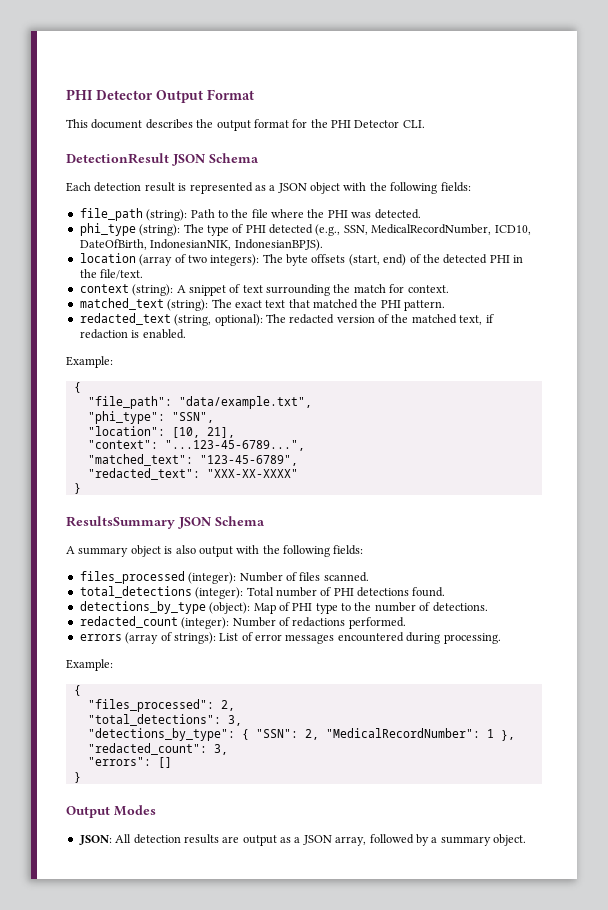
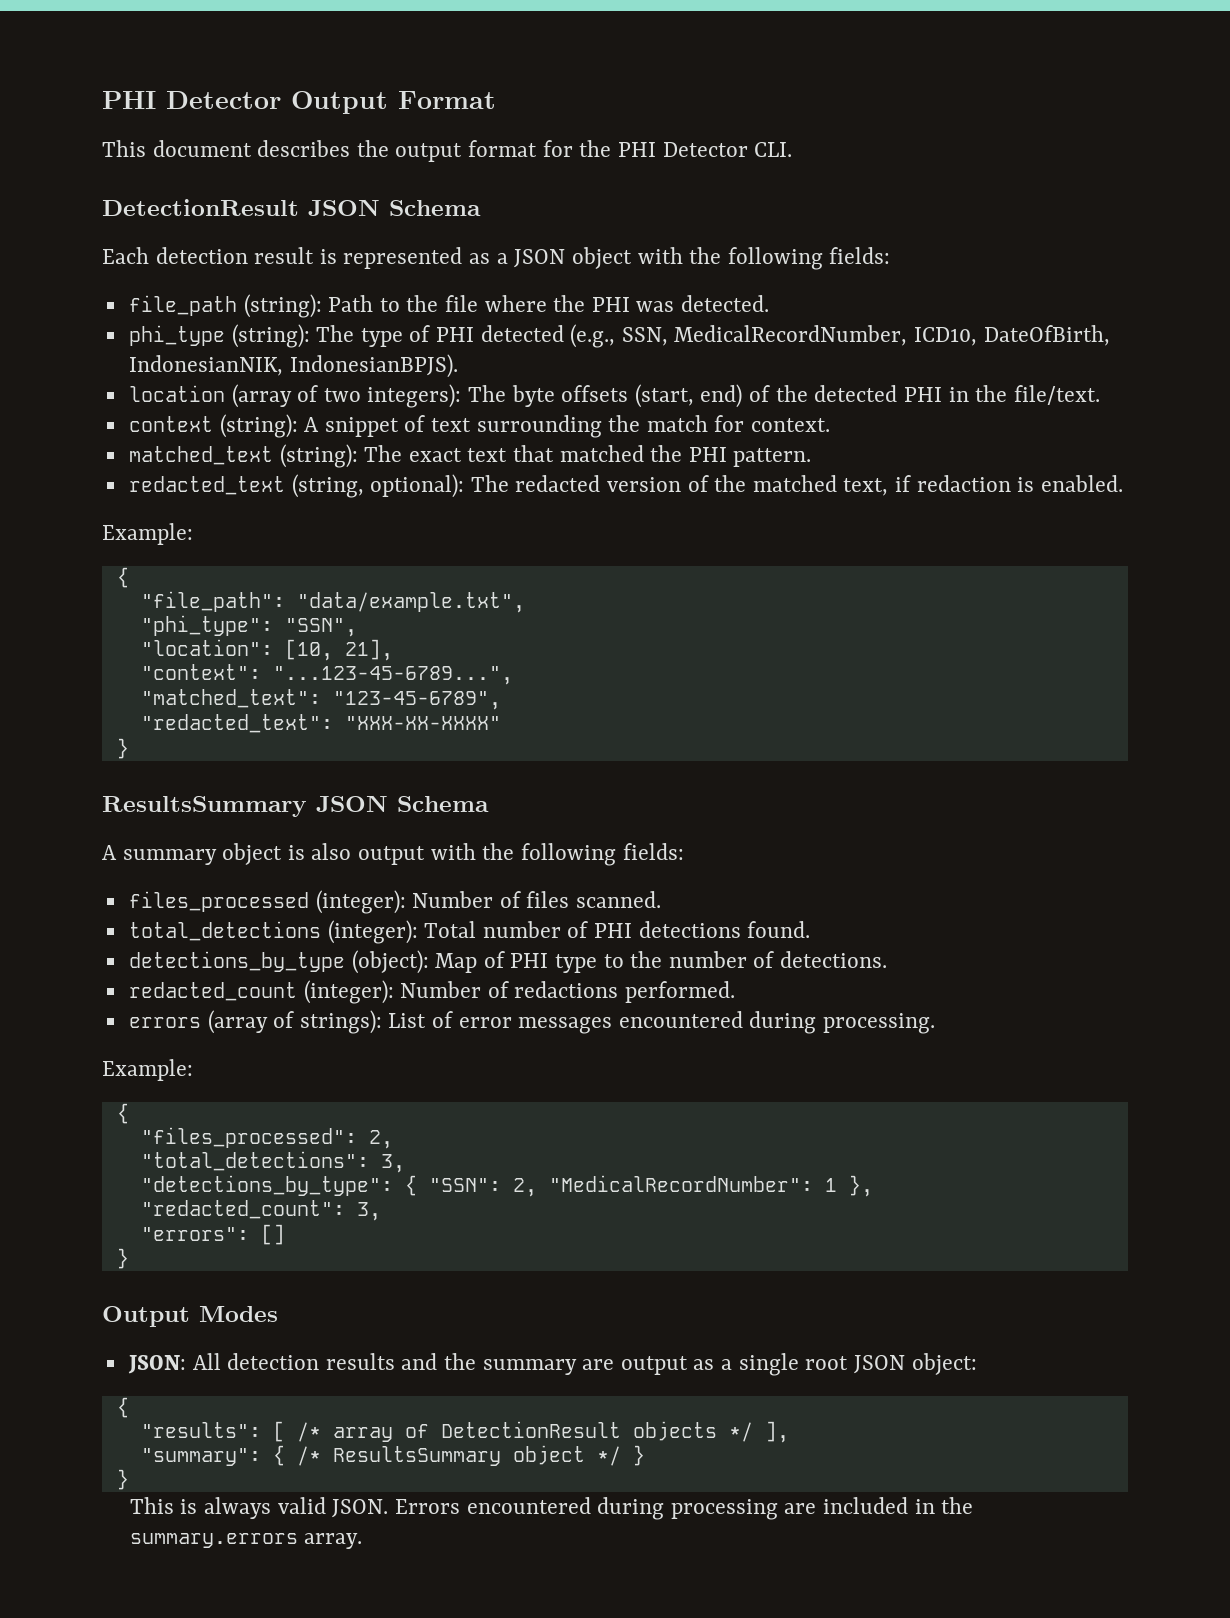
(219, 839) none -> [401,1353,577,1375] and the summary
[302,834,526,846] JSON array, followed by a summary object. -> [738,1353,977,1376] [116,1397,129,1418] [140,1421,789,1443] [140,1445,645,1466] [116,1469,129,1490] [129,1497,974,1520] [129,1533,363,1549] single root JSON object: // { // "results": [ /* array of DetectionResult objects */ ], // "summary": { /* ResultsSummary object */ } // } // This is always valid JSON. Errors encountered during processing are included in the summary.errors array.

